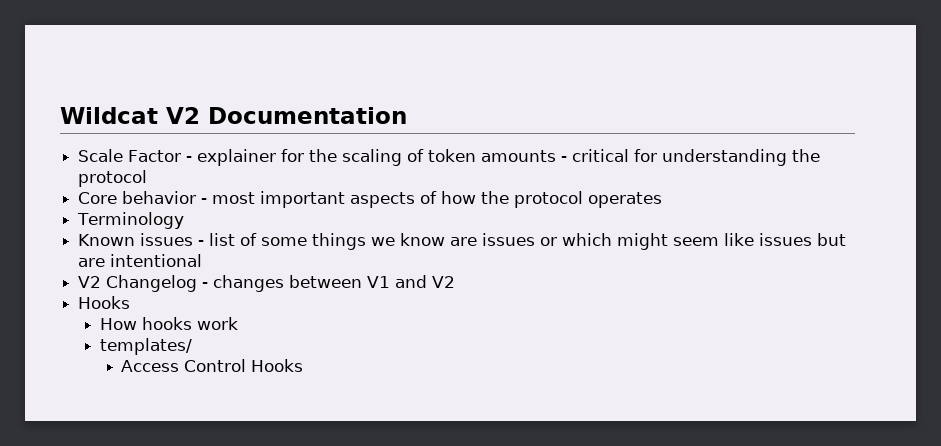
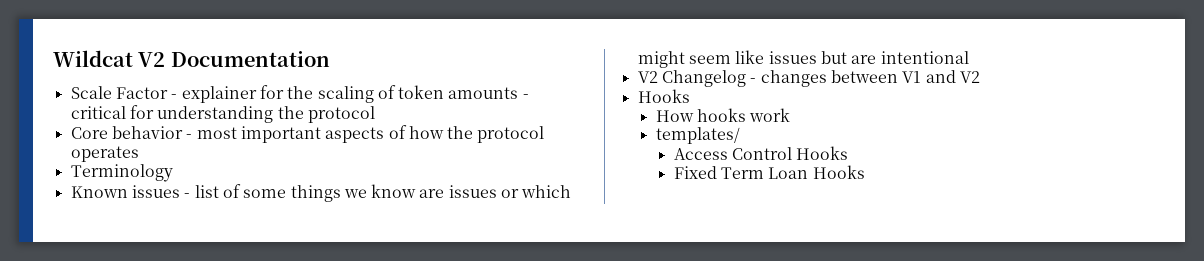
(304, 365) none -> [673,165,865,179] // Fixed Term Loan Hooks

